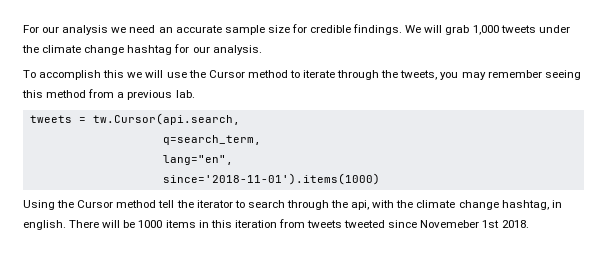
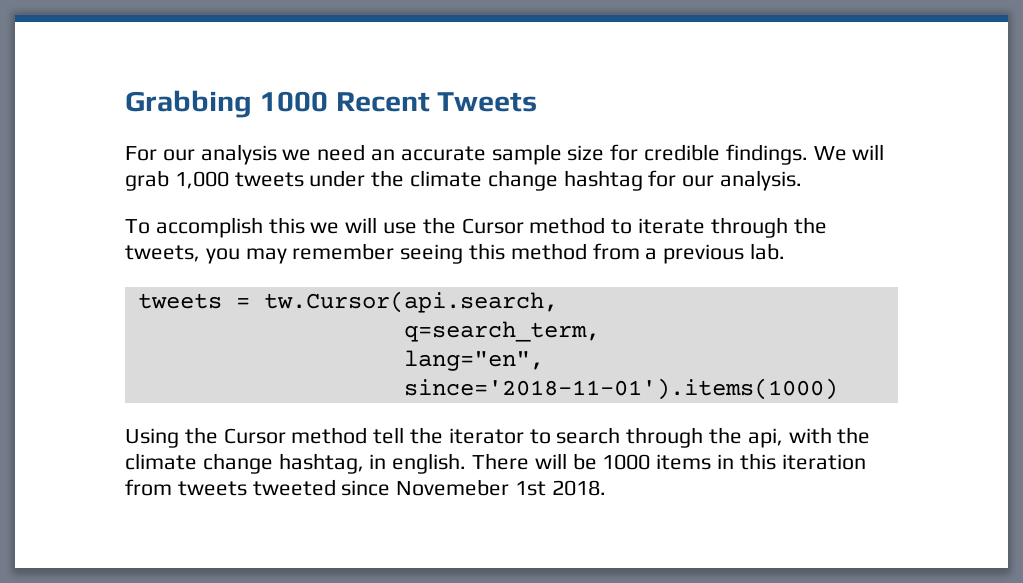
(23, 29) none -> [125,90,538,118] Grabbing 1000 Recent Tweets //

